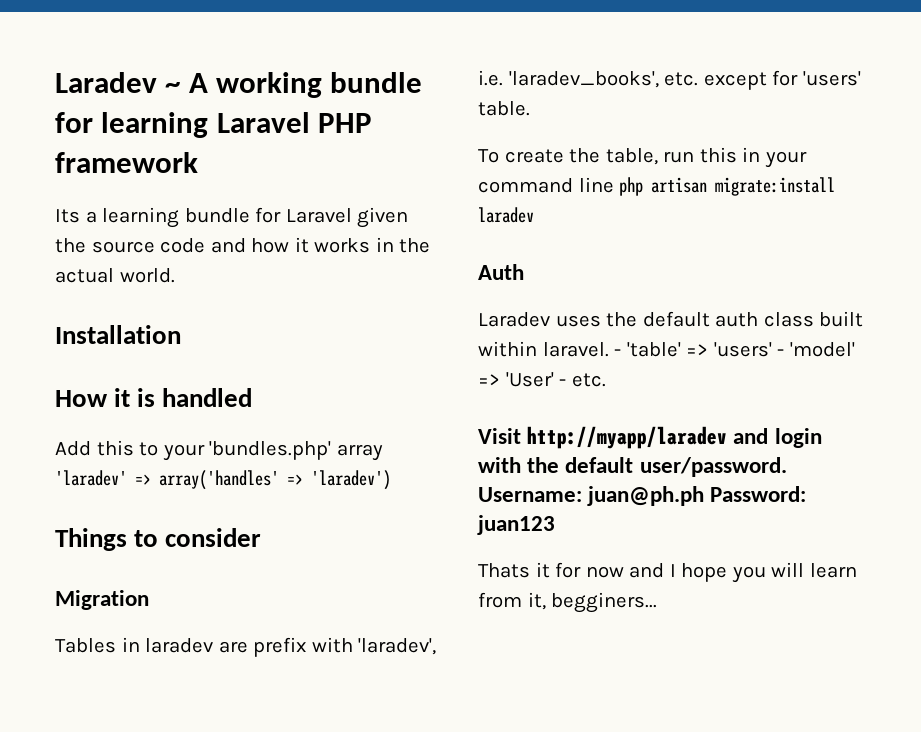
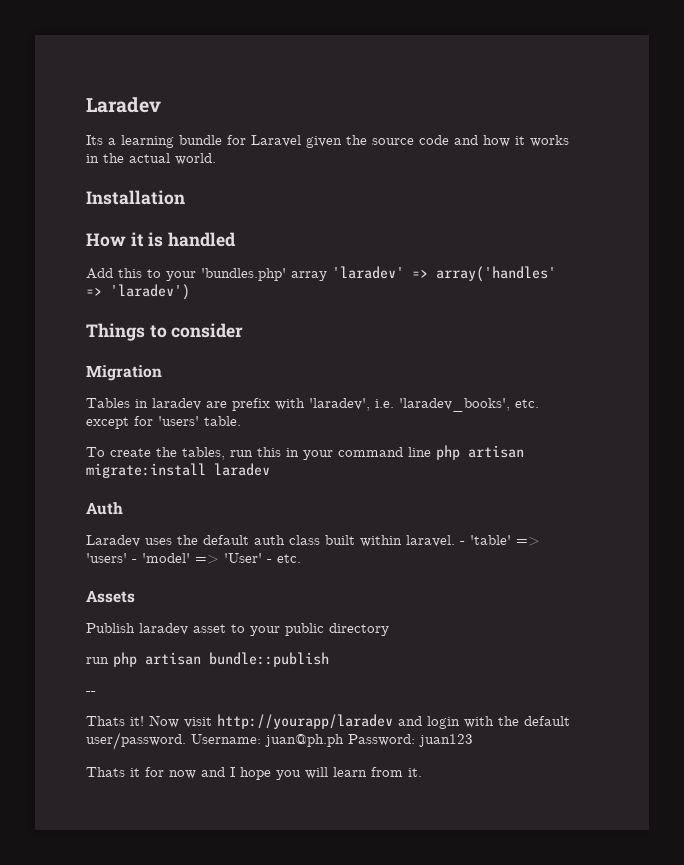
[55,72,423,98] [55,112,373,138] [55,152,198,173] Laradev ~ A working bundle for learning Laravel PHP framework -> [86,97,161,113] Laradev
[605,148,658,165] table, -> [182,447,225,460] tables,
[478,426,728,449] Visit http://myapp/laradev -> [86,590,135,603] [86,623,389,636] [86,652,329,667] [86,691,96,695] [86,714,393,729] Assets // Publish laradev asset to your public directory // run php artisan bundle::publish // -- // Thats it! Now visit http://yourapp/laradev
[527,592,658,613] it, begginers... -> [408,768,422,777] it.

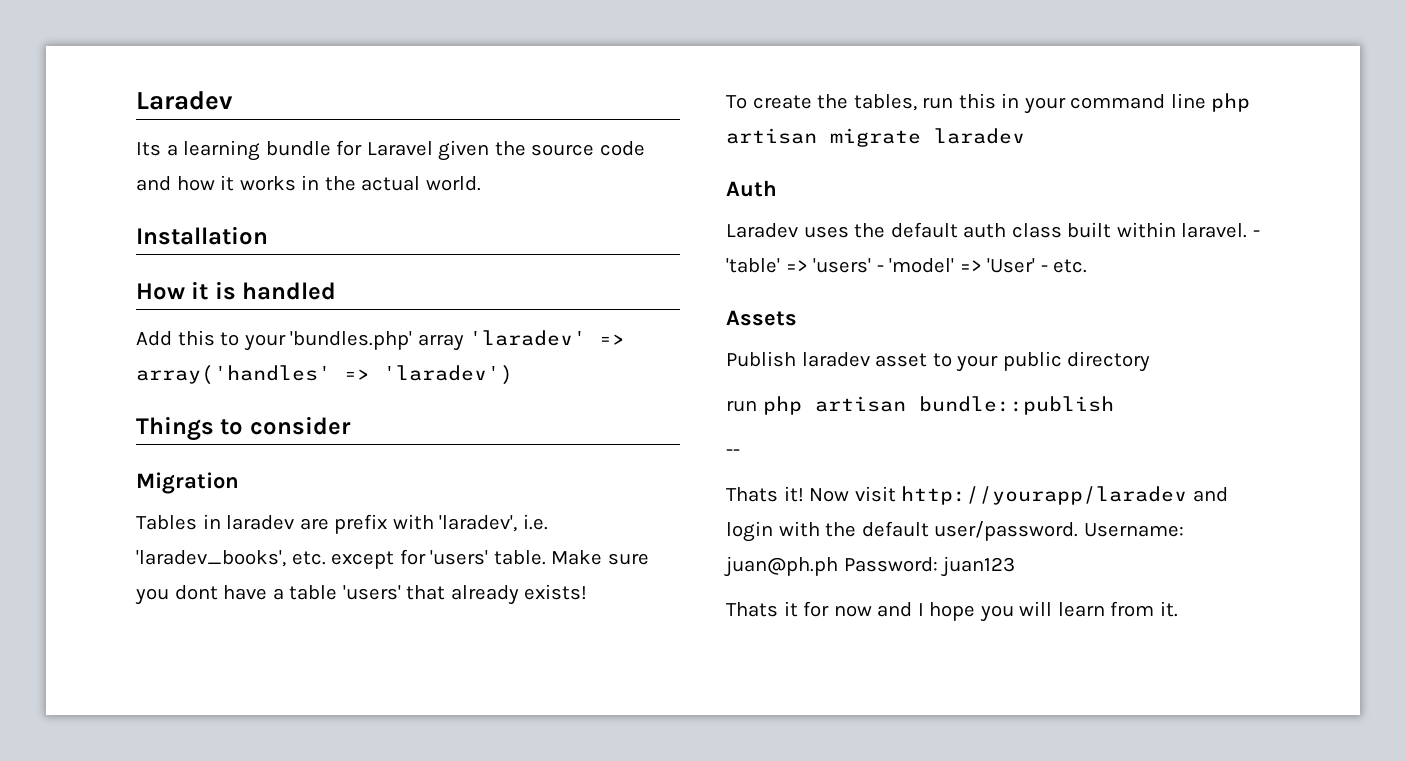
(241, 421) none -> [551,550,649,565] [135,584,588,605] Make sure you dont have a table 'users' that already exists!
[86,463,206,478] migrate:install -> [830,128,921,147] migrate

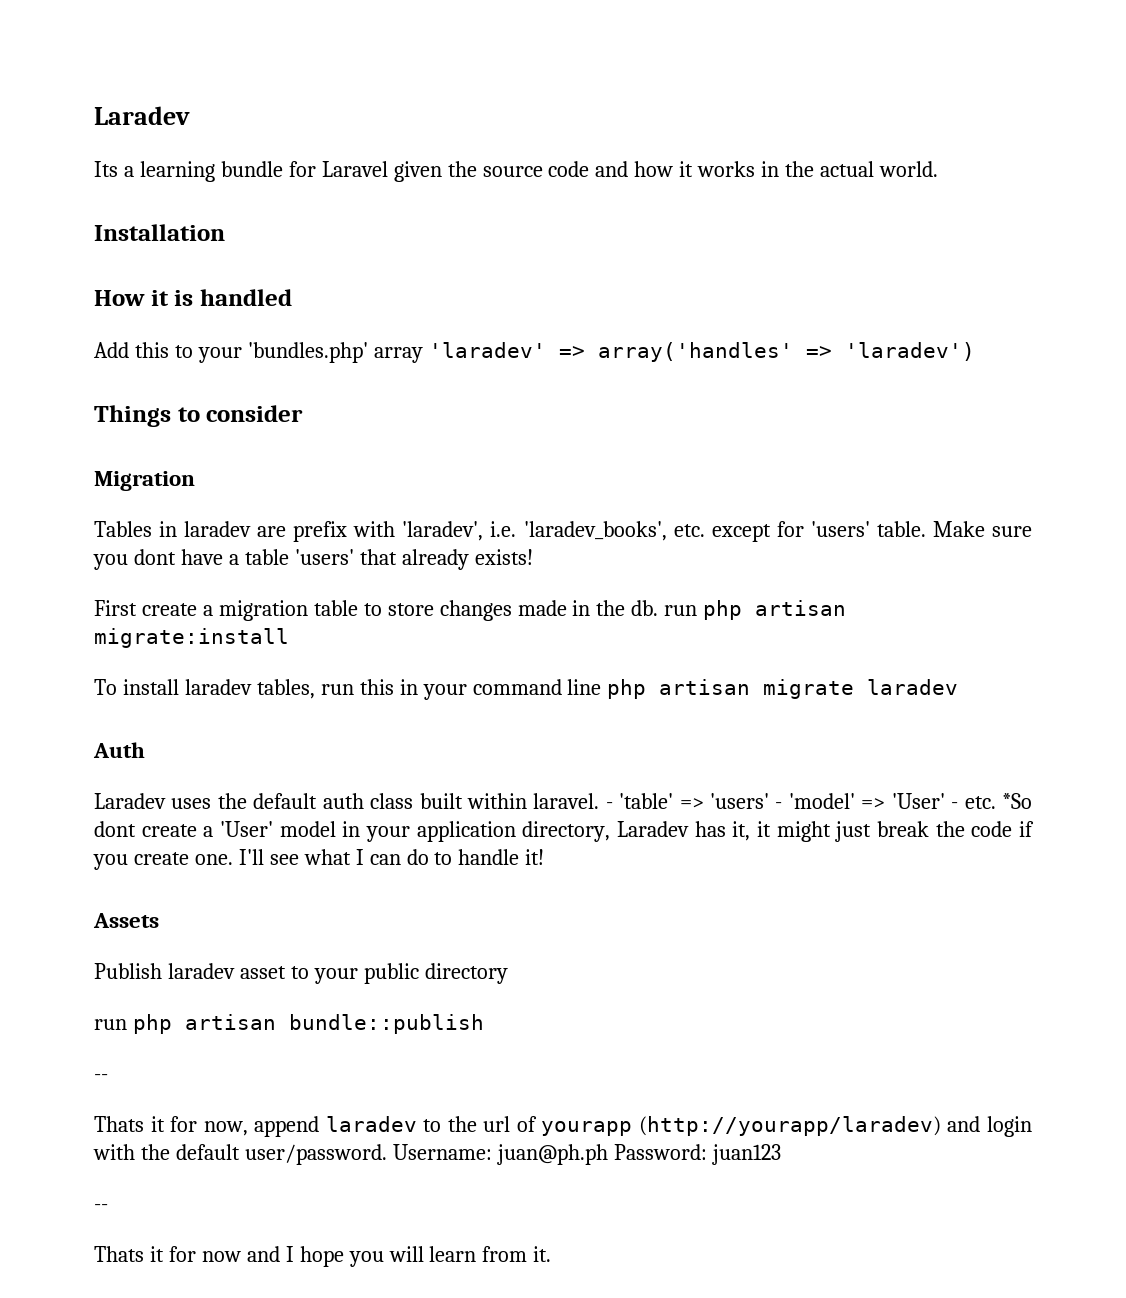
(588, 592) none -> [94,600,847,621] [94,628,289,648] // First create a migration table to store changes made in the db. run php artisan migrate:install
[752,94,849,109] create the -> [122,679,252,695] install laradev
(1088, 266) none -> [1002,793,1033,809] [94,821,1034,842] [93,849,545,870] *So dont create a 'User' model in your application directory, Laradev has it, it might just break the code if you create one. I'll see what I can do to handle it!
[783,486,1188,505] it! Now visit http://yourapp/laradev -> [150,1116,941,1137] it for now, append laradev to the url of yourapp (http://yourapp/laradev)
(1016, 566) none -> [94,1204,108,1211] // --

